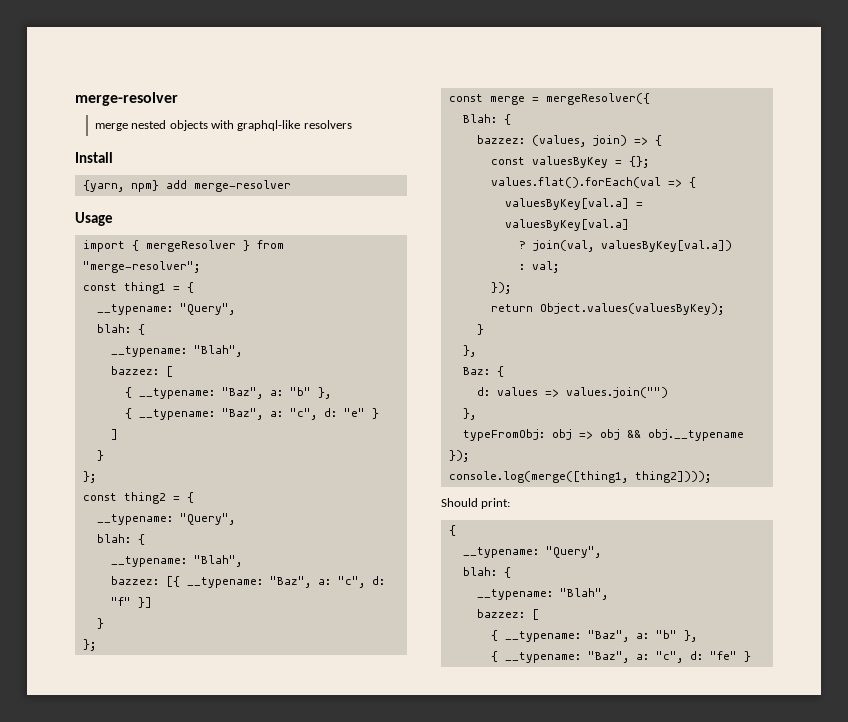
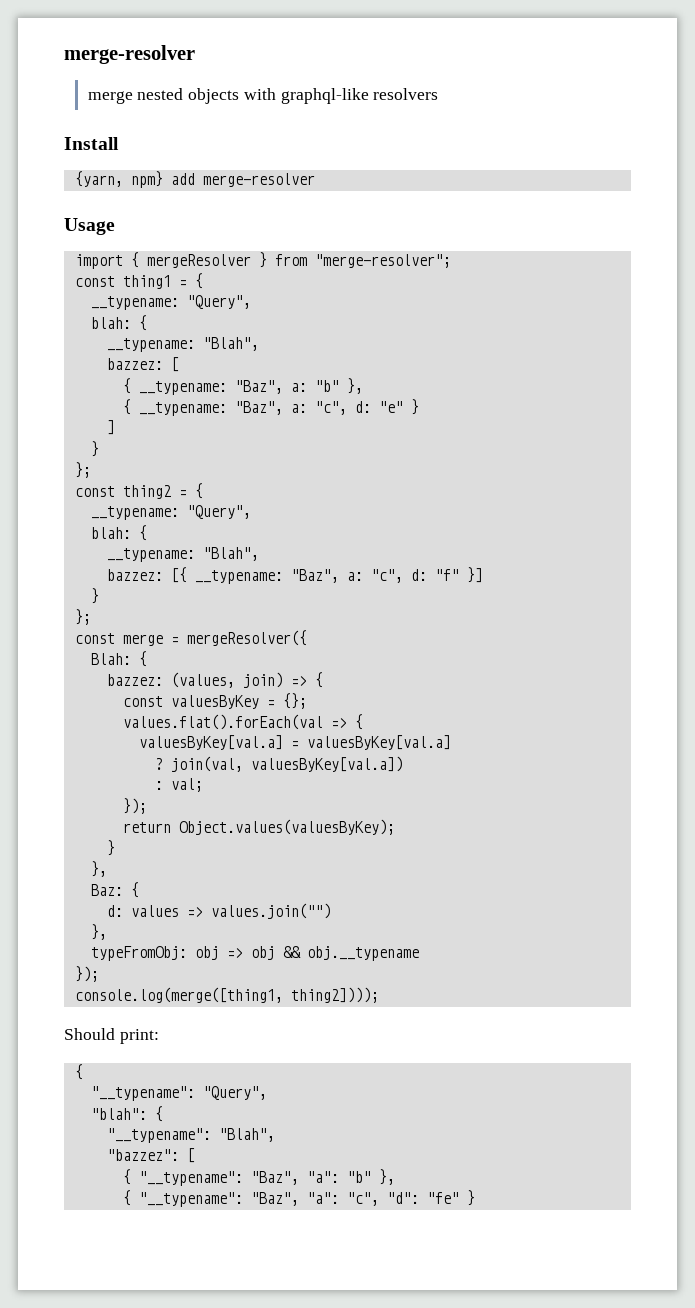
[462,546,601,558] [462,567,511,578] [476,588,608,600] [476,609,539,620] [490,630,697,642] [490,651,703,663] __typename: "Query", // blah: { // __typename: "Blah", // bazzez: [ // { __typename: "Baz", a: "b" }, // { __typename: "Baz", a: "c", d: -> [90,1086,267,1101] [90,1106,163,1122] [106,1128,275,1143] [106,1148,195,1163] [122,1169,395,1186] [122,1190,419,1207] "__typename": "Query", // "blah": { // "__typename": "Blah", // "bazzez": [ // { "__typename": "Baz", "a": "b" }, // { "__typename": "Baz", "a": "c", "d":

